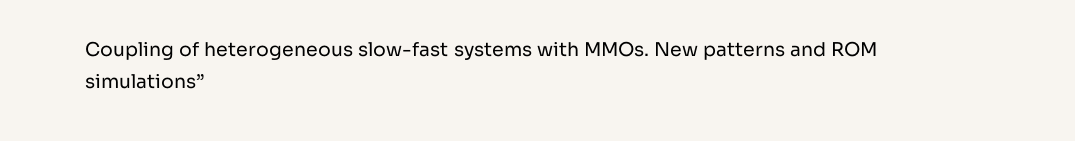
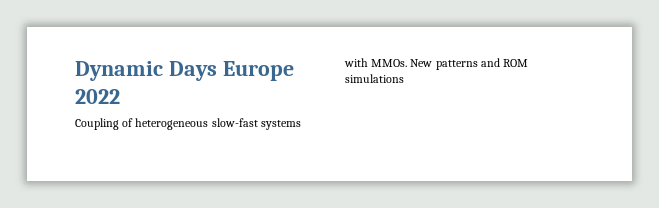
(85, 50) none -> [75,61,294,81] [75,89,120,104] Dynamic Days Europe 2022 //
[85,73,204,89] simulations” -> [345,74,404,83] simulations

